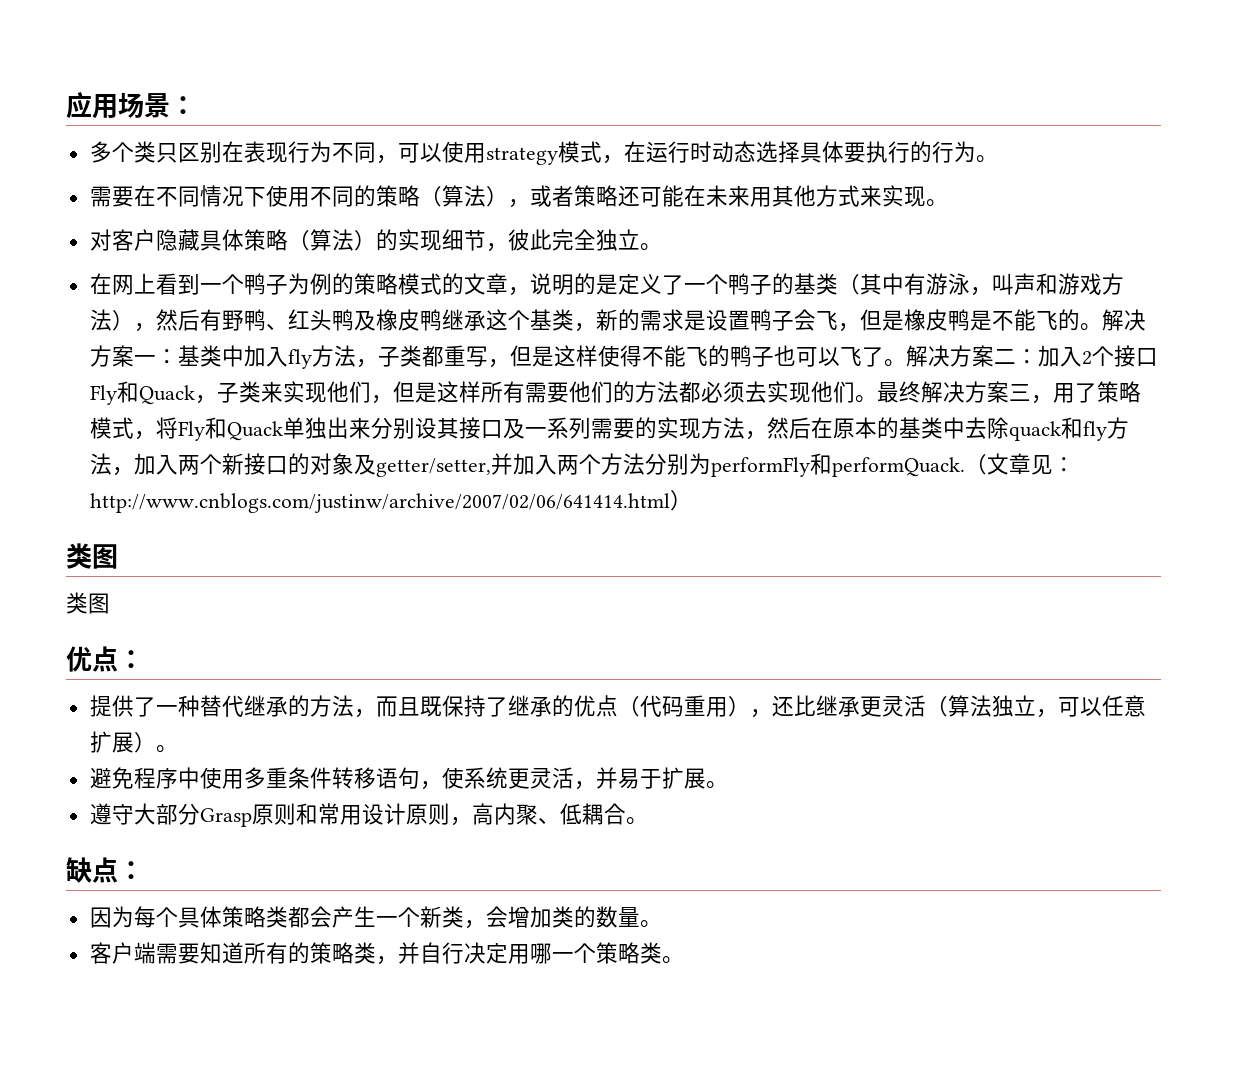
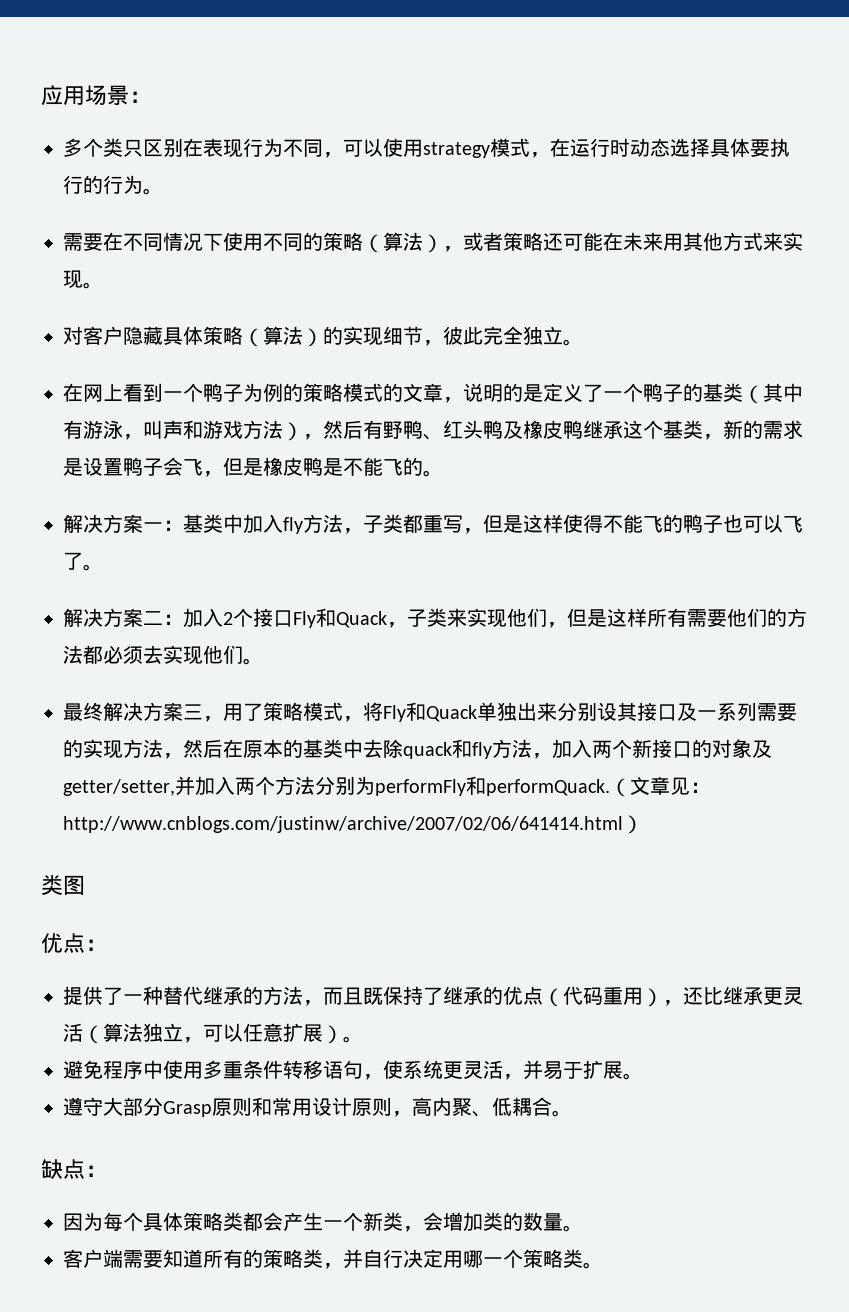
(1102, 327) none -> (443, 473) //
(906, 363) none -> (103, 567) //
(877, 399) none -> (263, 661) //
[66,592,110,614] // 类图 -> (85, 885) none

